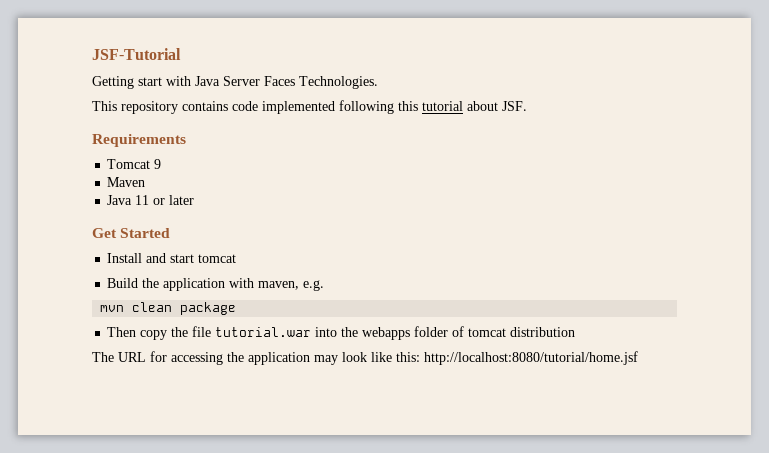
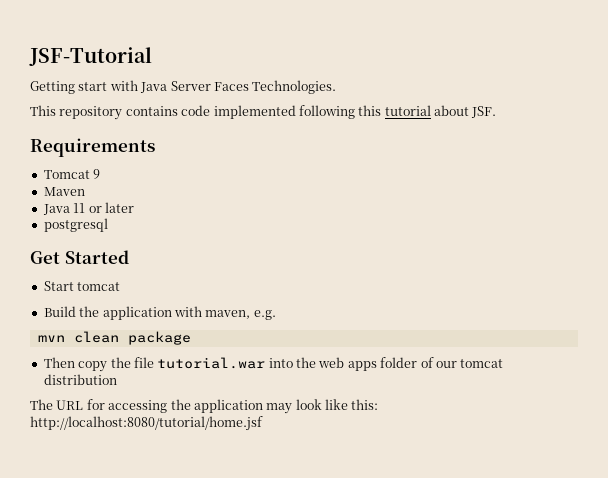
(195, 200) none -> [43,218,108,232] // postgresql
[107,253,195,263] Install and start -> [43,281,74,291] Start
[362,327,411,340] webapps -> [318,357,377,371] web apps
(465, 331) none -> [435,361,457,368] our

